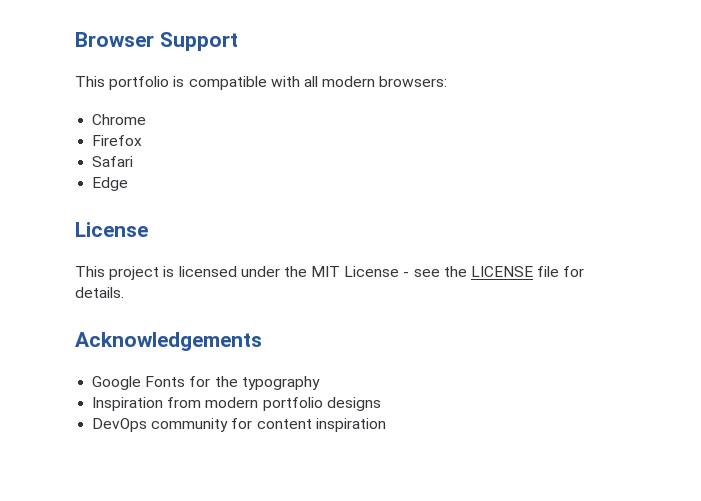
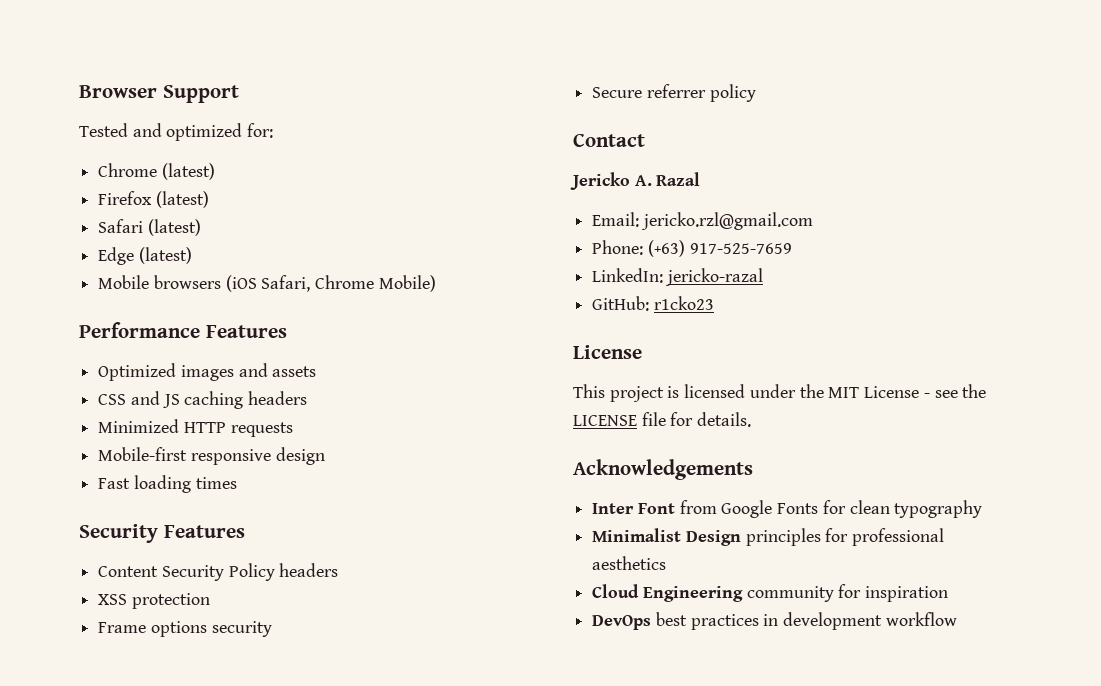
[75,76,448,90] [92,114,147,125] This portfolio is compatible with all modern browsers: // Chrome -> [79,123,274,141] [98,163,215,180] Tested and optimized for: // Chrome (latest)
(143, 140) none -> [155,191,209,208] (latest)
(134, 161) none -> [147,219,201,236] (latest)
(129, 184) none -> [138,247,192,264] [98,275,436,292] [79,322,287,338] [98,363,317,381] [98,391,308,409] [98,419,293,437] [98,447,325,465] [98,475,237,493] [79,524,245,543] [98,563,339,581] [98,593,210,609] [98,621,272,637] [592,84,756,102] [573,134,645,147] [570,172,701,190] [592,212,813,230] [592,240,792,257] [592,268,763,286] [592,296,714,311] (latest) // Mobile browsers (iOS Safari, Chrome Mobile) // Performance Features // Optimized images and assets // CSS and JS caching headers // Minimized HTTP requests // Mobile-first responsive design // Fast loading times // Security Features // Content Security Policy headers // XSS protection // Frame options security // Secure referrer policy // Contact // Jericko A. Razal // Email: jericko.rzl@gmail.com // Phone: (+63) 917-525-7659 // LinkedIn: jericko-razal // GitHub: r1cko23
(262, 341) none -> [592,500,717,514] Inter Font from
[214,376,238,387] the -> [849,500,890,514] clean
[92,397,381,411] [92,418,386,432] Inspiration from modern portfolio designs // DevOps community for content inspiration -> [592,528,945,546] [592,556,667,570] [592,584,949,602] [592,612,957,630] Minimalist Design principles for professional aesthetics // Cloud Engineering community for inspiration // DevOps best practices in development workflow

